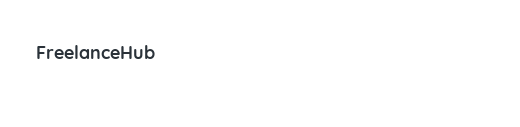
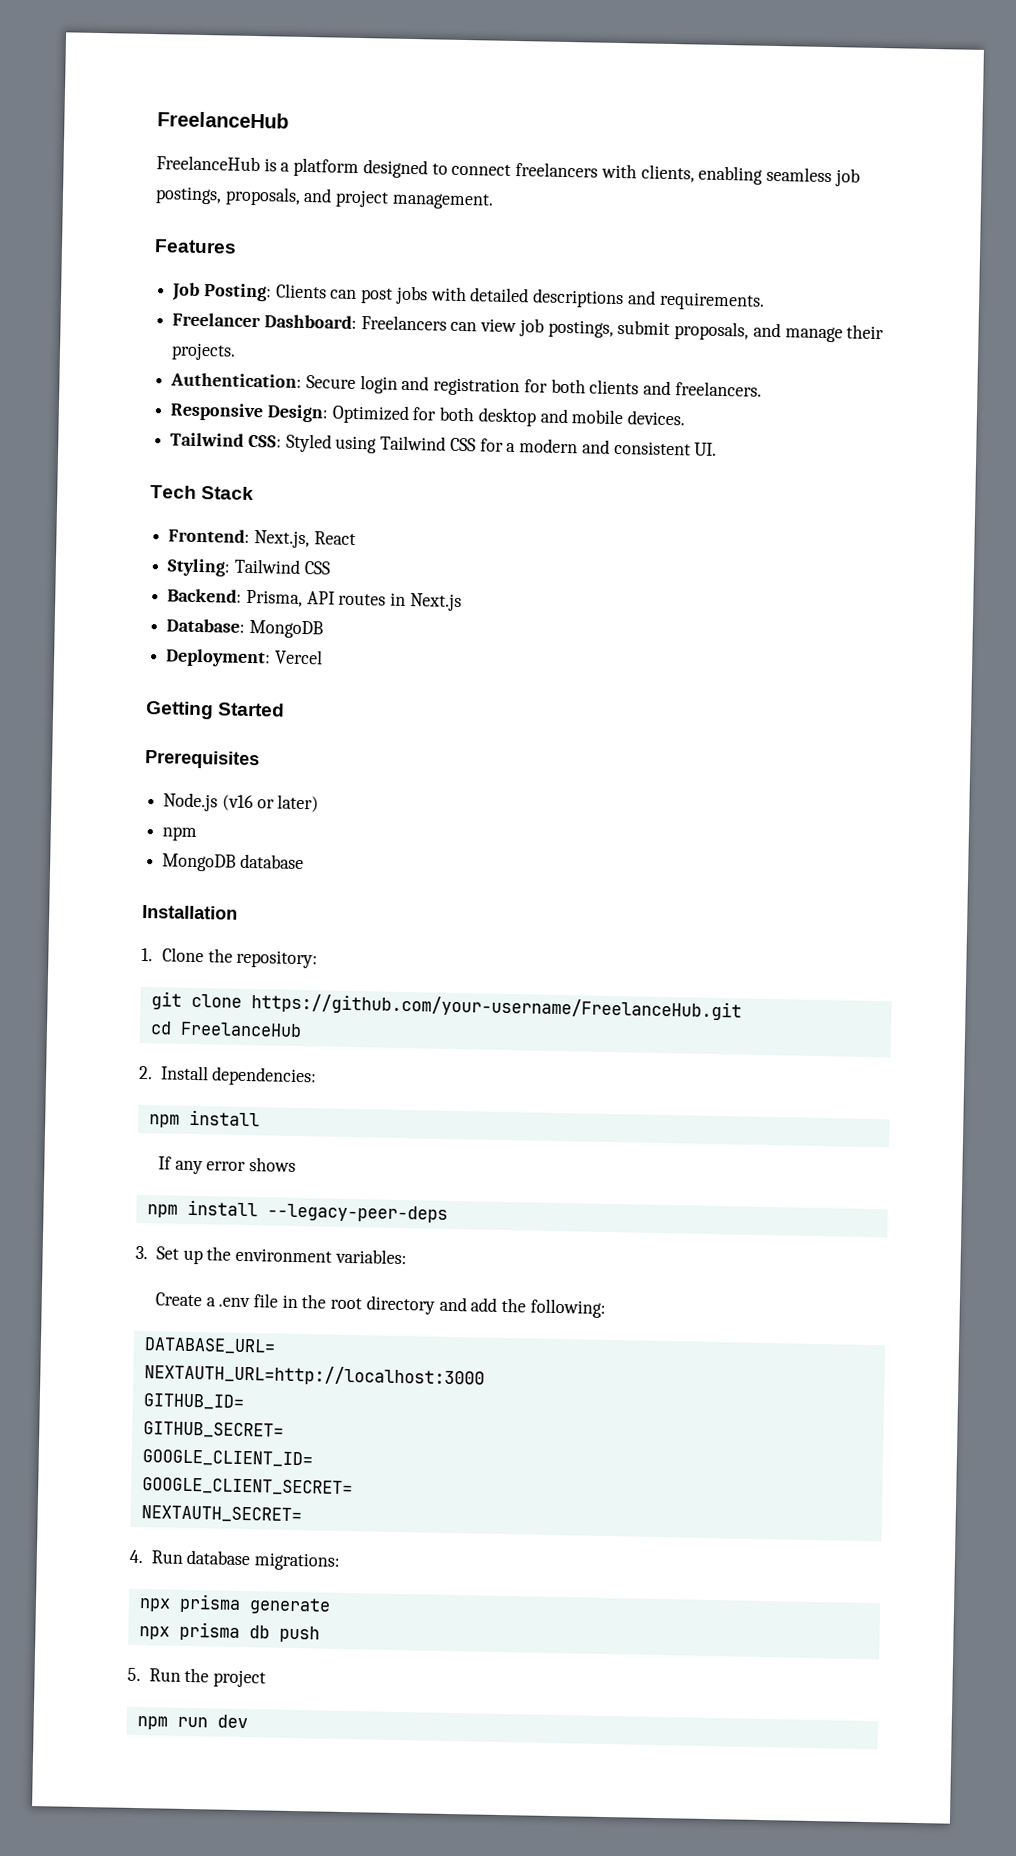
[36,45,155,59] FreelanceHub -> [157,111,289,129] [156,155,860,187] [155,186,494,210] [154,239,237,254] [171,282,765,311] [172,312,885,343] [171,342,237,361] [170,372,762,397] [170,402,686,427] [170,432,718,456] [150,485,255,501] [168,528,356,549] [167,558,331,577] [167,588,462,612] [166,618,323,639] [165,648,323,668] [145,701,286,720] [145,750,260,770] [163,792,320,813] [162,826,198,842] [162,853,304,872] [142,904,238,920] [141,947,319,969] [150,991,742,1021] [149,1021,302,1038] [139,1065,318,1087] [148,1109,260,1128] [157,1156,296,1175] [146,1199,448,1223] [135,1245,407,1265] [154,1292,606,1318] [143,1337,276,1355] [143,1363,485,1388] [142,1393,244,1411] [142,1421,284,1439] [141,1449,313,1468] [141,1477,353,1497] [140,1505,302,1524] [129,1549,341,1571] [138,1593,331,1615] [138,1621,320,1643] [127,1667,267,1688] [136,1714,248,1730] FreelanceHub // FreelanceHub is a platform designed to connect freelancers with clients, enabling seamless job postings, proposals, and project management. // Features // Job Posting: Clients can post jobs with detailed descriptions and requirements. // Freelancer Dashboard: Freelancers can view job postings, submit proposals, and manage their projects. // Authentication: Secure login and registration for both clients and freelancers. // Responsive Design: Optimized for both desktop and mobile devices. // Tailwind CSS: Styled using Tailwind CSS for a modern and consistent UI. // Tech Stack // Frontend: Next.js, React // Styling: Tailwind CSS // Backend: Prisma, API routes in Next.js // Database: MongoDB // Deployment: Vercel // Getting Started // Prerequisites // Node.js (v16 or later) // npm // MongoDB database // Installation // 1. Clone the repository: // git clone https://github.com/your-username/FreelanceHub.git // cd FreelanceHub // 2. Install dependencies: // npm install // If any error shows // npm install --legacy-peer-deps // 3. Set up the environment variables: // Create a .env file in the root directory and add the following: // DATABASE_URL= // NEXTAUTH_URL=http://localhost:3000 // GITHUB_ID= // GITHUB_SECRET= // GOOGLE_CLIENT_ID= // GOOGLE_CLIENT_SECRET= // NEXTAUTH_SECRET= // 4. Run database migrations: // npx prisma generate // npx prisma db push // 5. Run the project // npm run dev

